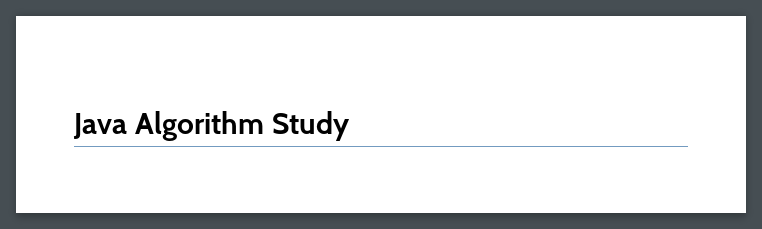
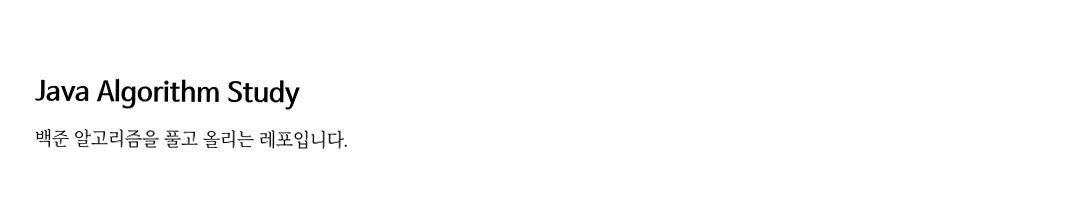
(351, 126) none -> [34,128,348,150] // 백준 알고리즘을 풀고 올리는 레포입니다.

